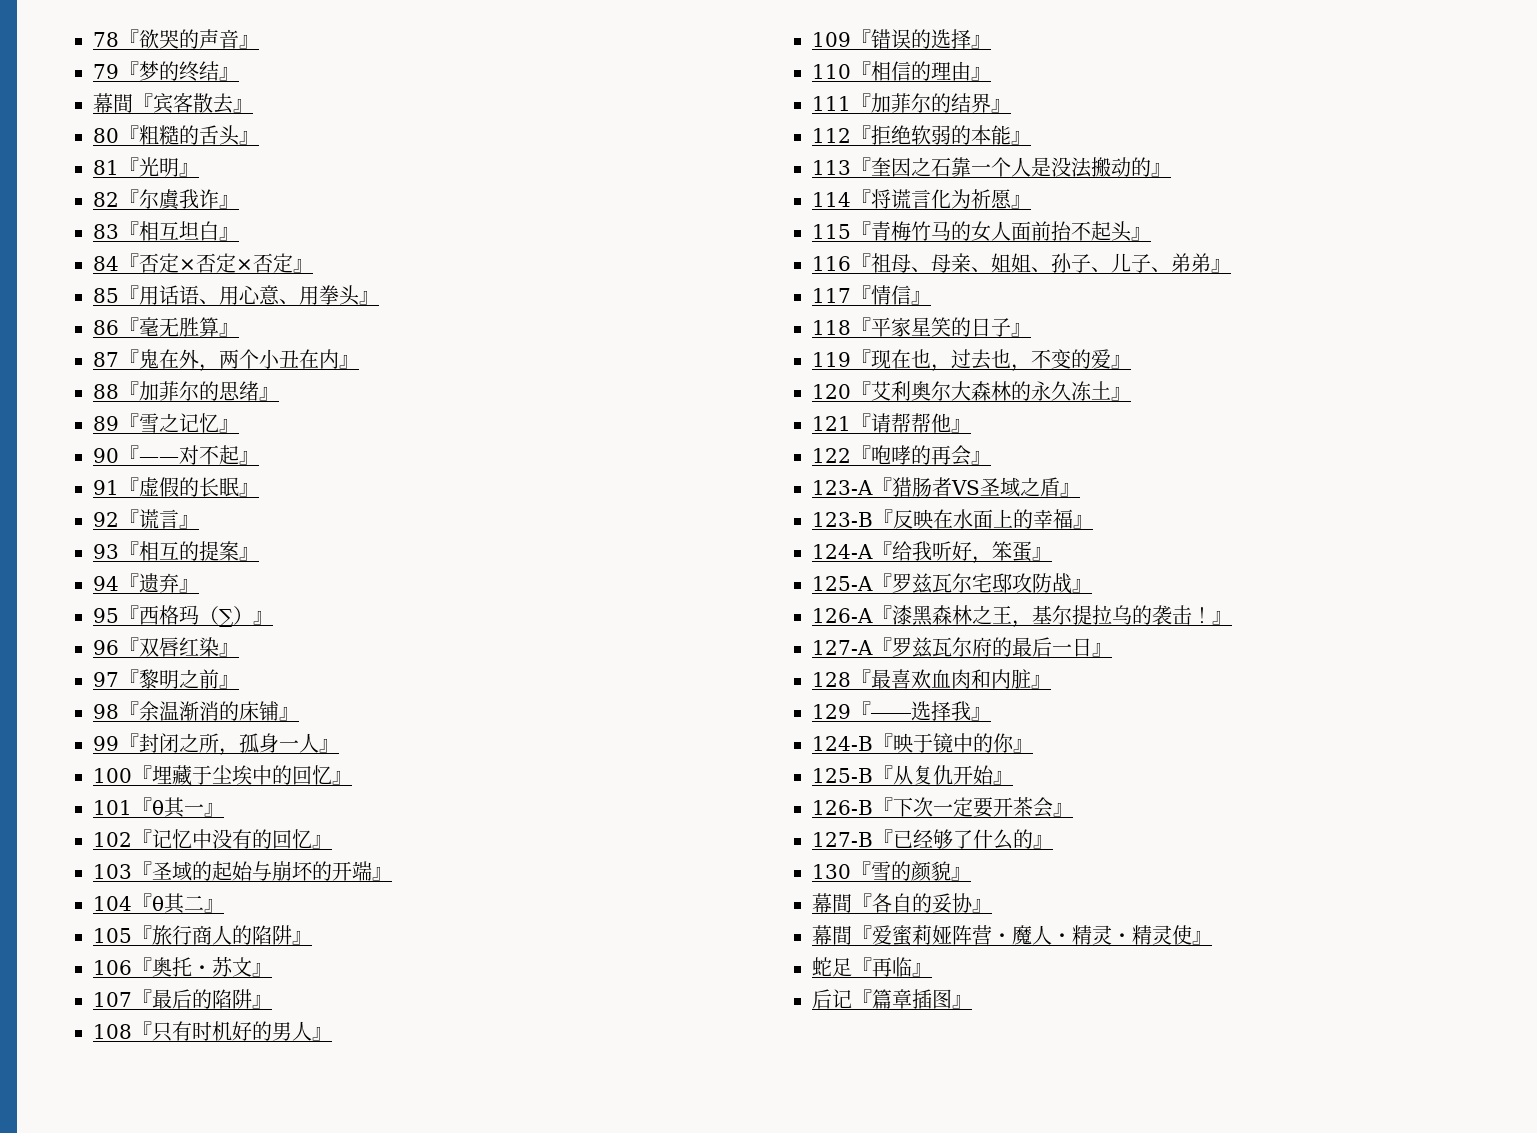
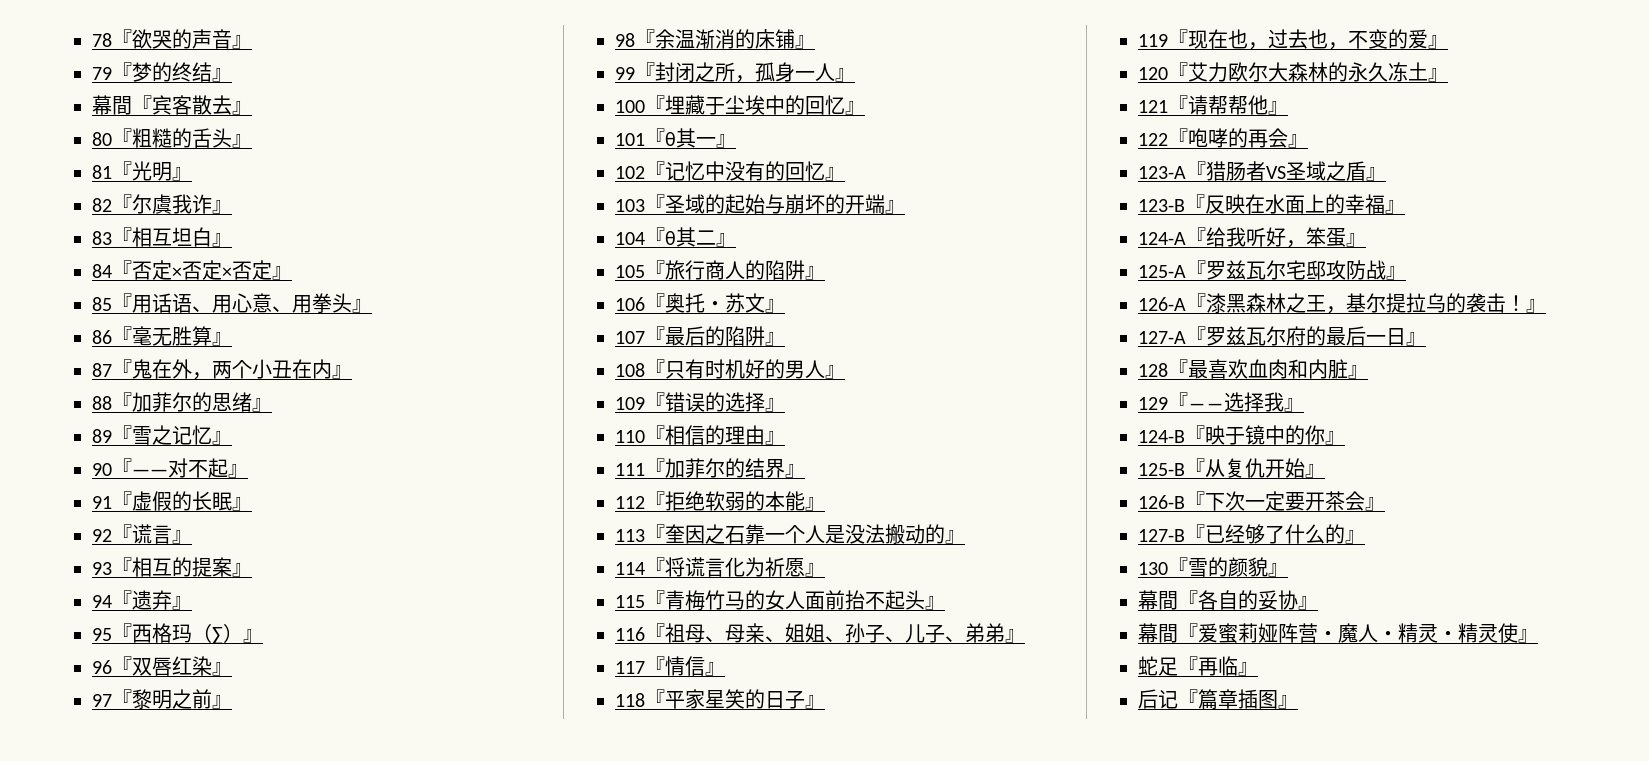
[891,381,931,401] 利奥 -> [1208,62,1248,82] 力欧

